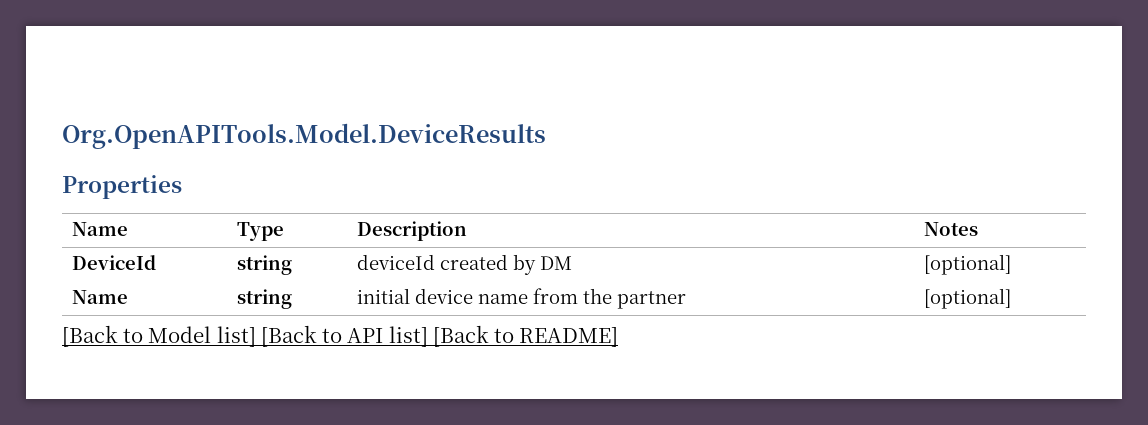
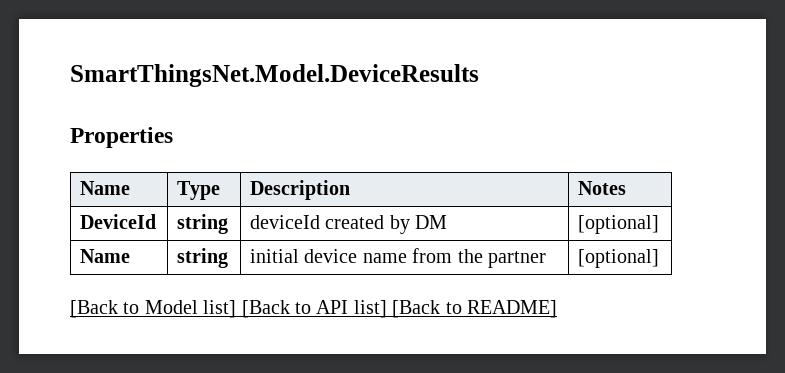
[62,123,546,149] Org.OpenAPITools.Model.DeviceResults -> [70,64,479,87] SmartThingsNet.Model.DeviceResults

